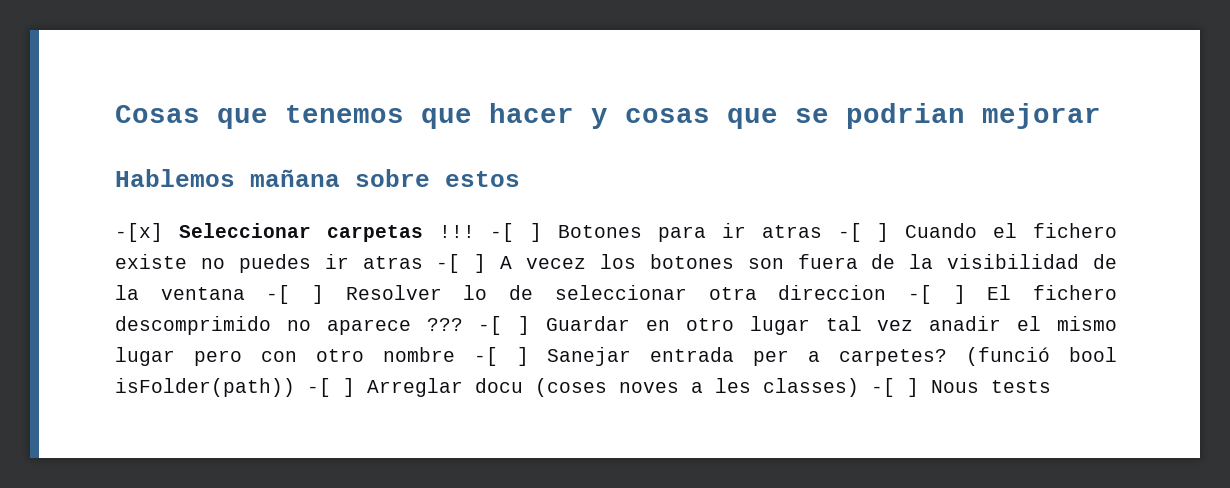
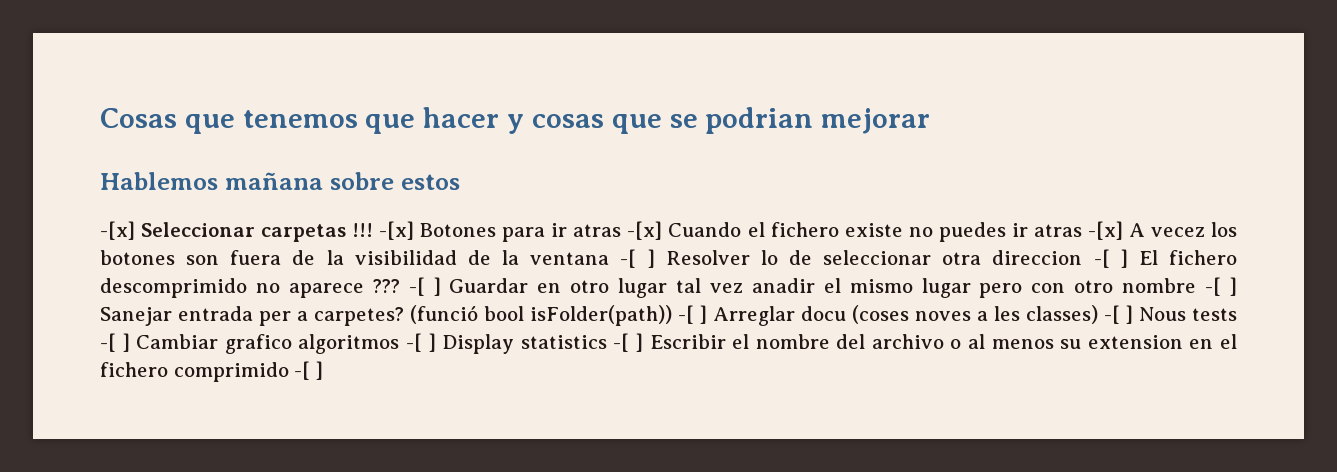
[490,223,543,242] -[ ] -> [379,221,415,240] -[x]
[837,223,890,242] -[ ] -> [627,221,663,240] -[x]
[436,254,487,273] -[ ] -> [1087,221,1123,240] -[x]
(1051, 386) none -> [100,333,1237,354] [100,361,323,382] -[ ] Cambiar grafico algoritmos -[ ] Display statistics -[ ] Escribir el nombre del archivo o al menos su extension en el fichero comprimido -[ ]

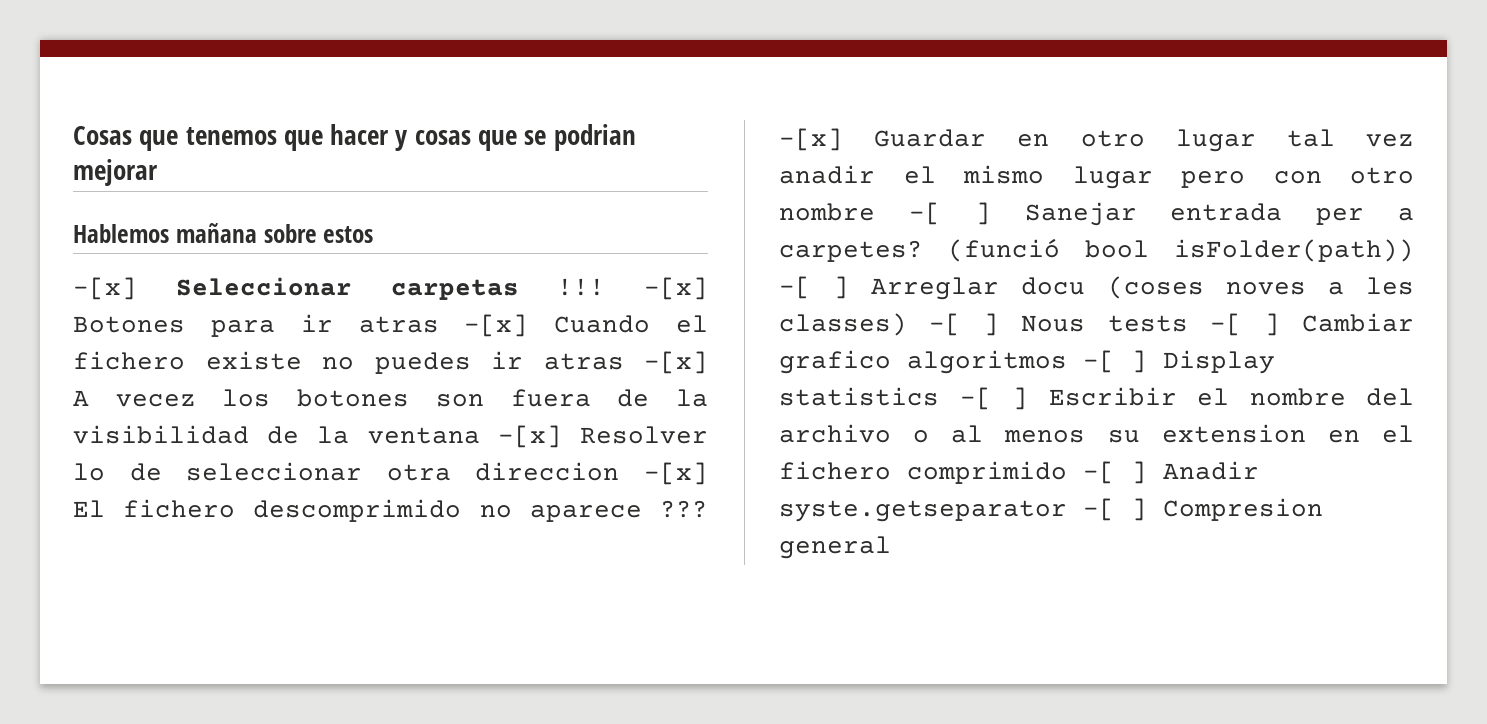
[620,249,655,268] -[ ] -> [497,425,562,448] -[x]
[1093,249,1128,268] -[ ] -> [644,462,709,485] -[x]
[408,277,441,296] -[ ] -> [779,128,843,151] -[x]
(323, 370) none -> [1163,461,1259,480] [779,498,1323,522] [779,536,891,559] Anadir syste.getseparator -[ ] Compresion general

